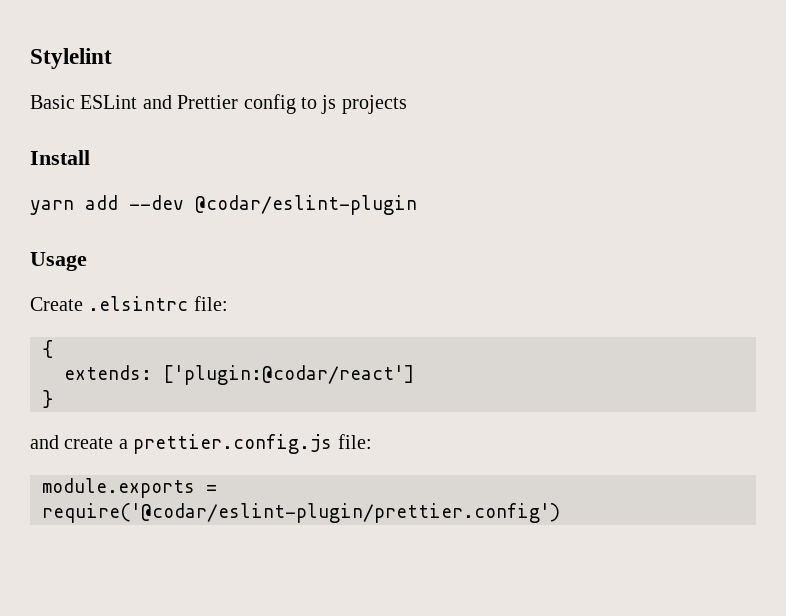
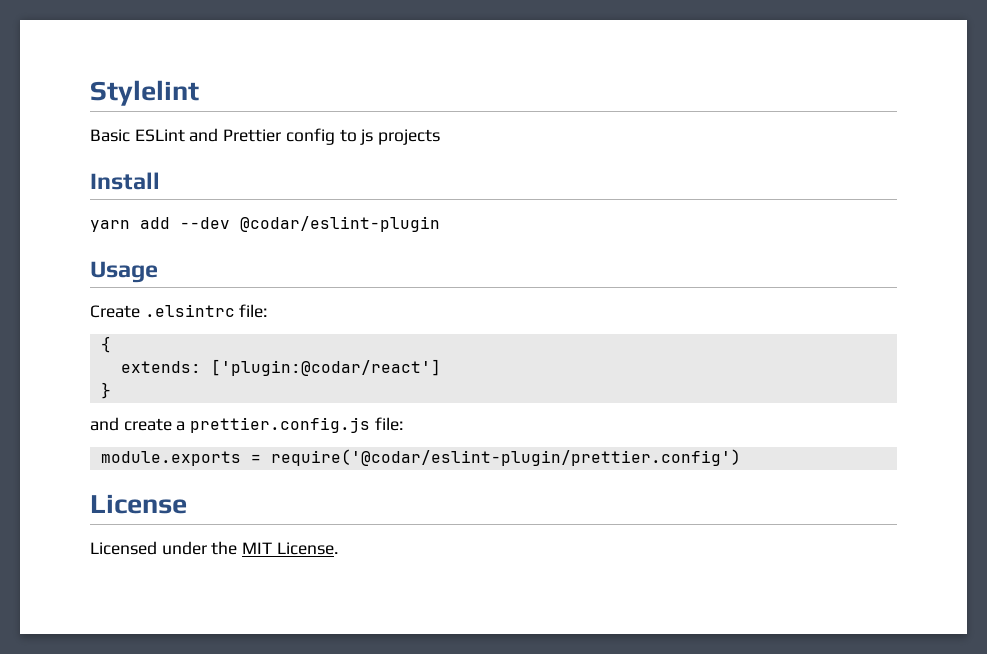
(560, 513) none -> [90,494,187,514] [90,541,338,555] // License // Licensed under the MIT License.

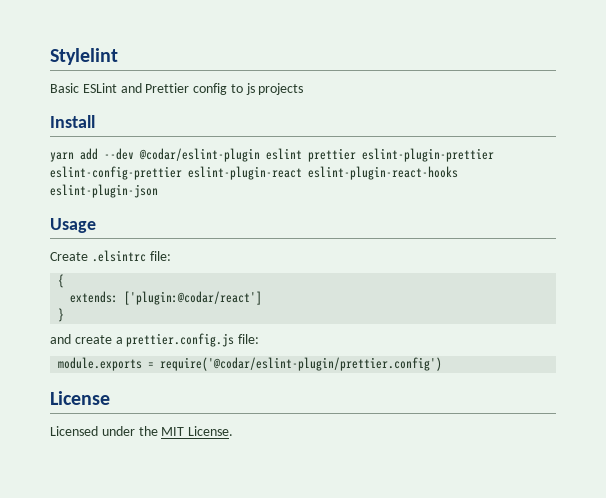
(440, 224) none -> [266,148,494,162] [50,166,458,180] [50,184,158,198] eslint prettier eslint-plugin-prettier eslint-config-prettier eslint-plugin-react eslint-plugin-react-hooks eslint-plugin-json

